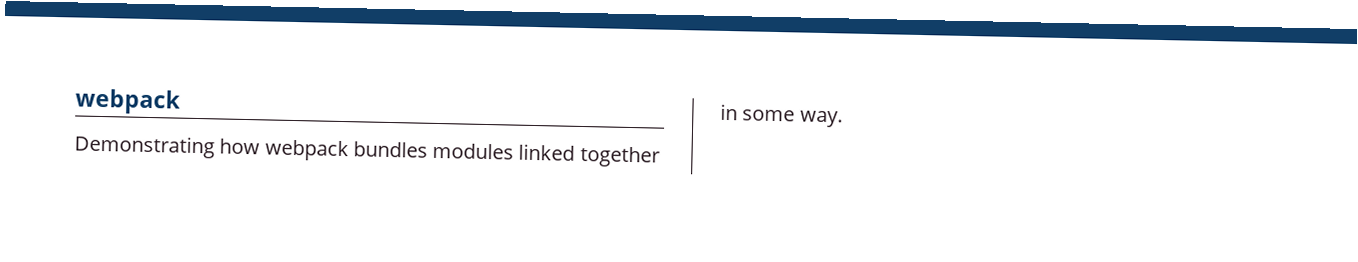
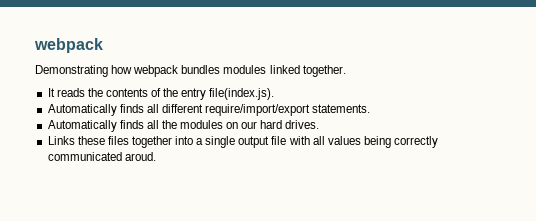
[579,145,660,168] [720,103,843,128] together in some way. -> [302,65,346,77] [47,88,275,100] [47,104,371,116] [47,120,320,132] [47,136,439,148] [47,152,156,161] together. // It reads the contents of the entry file(index.js). // Automatically finds all different require/import/export statements. // Automatically finds all the modules on our hard drives. // Links these files together into a single output file with all values being correctly communicated aroud.

